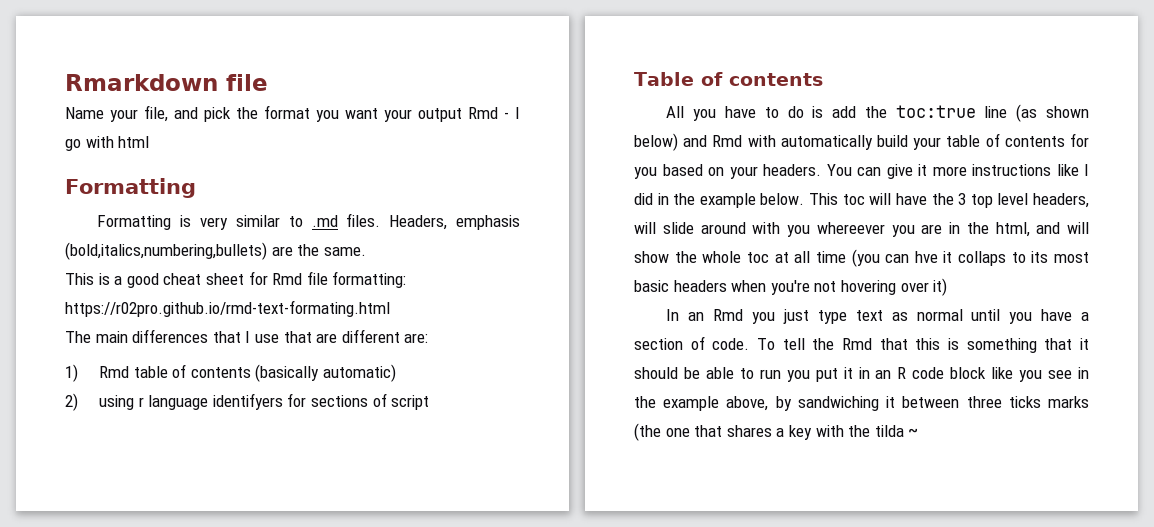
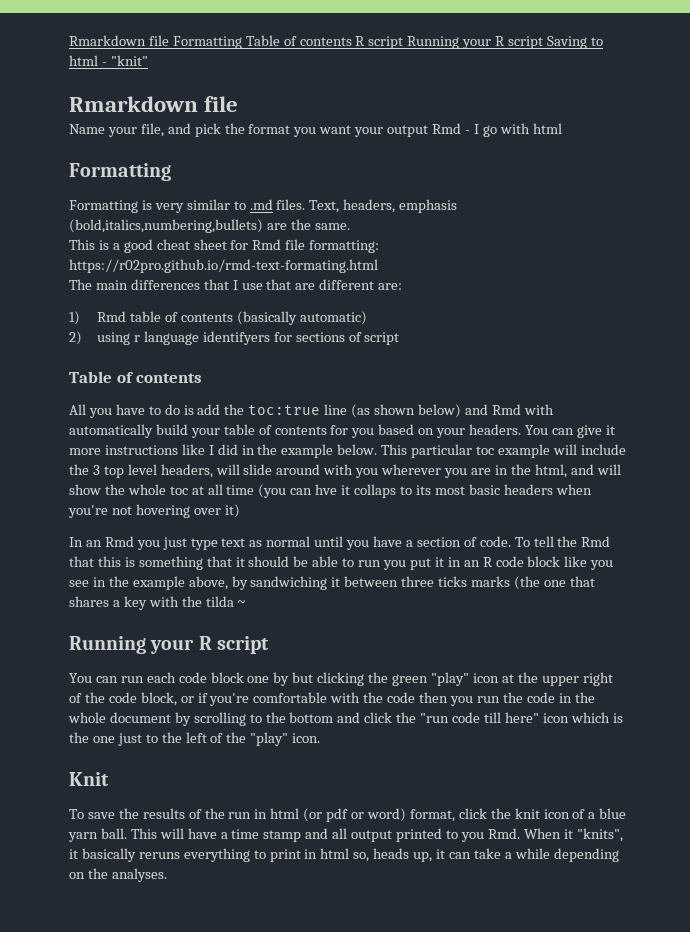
[65,74,268,91] Rmarkdown file -> [69,35,603,49] [69,55,148,66] [69,96,239,112] Rmarkdown file Formatting Table of contents R script Running your R script Saving to html - "knit" // Rmarkdown file
[389,215,448,230] Headers, -> [309,199,396,213] Text, headers,
[842,193,927,205] toc will have -> [411,444,626,458] particular toc example will include
[816,222,885,234] whereever -> [381,464,442,475] wherever
(919, 432) none -> [69,636,269,654] [69,672,613,686] [69,692,595,706] [68,712,623,726] [69,732,321,746] [69,772,109,786] [69,808,627,822] [68,828,623,842] [69,848,619,862] [69,868,167,882] // Running your R script // You can run each code block one by but clicking the green "play" icon at the upper right of the code block, or if you're comfortable with the code then you run the code in the whole document by scrolling to the bottom and click the "run code till here" icon which is the one just to the left of the "play" icon. // Knit // To save the results of the run in html (or pdf or word) format, click the knit icon of a blue yarn ball. This will have a time stamp and all output printed to you Rmd. When it "knits", it basically reruns everything to print in html so, heads up, it can take a while depending on the analyses.

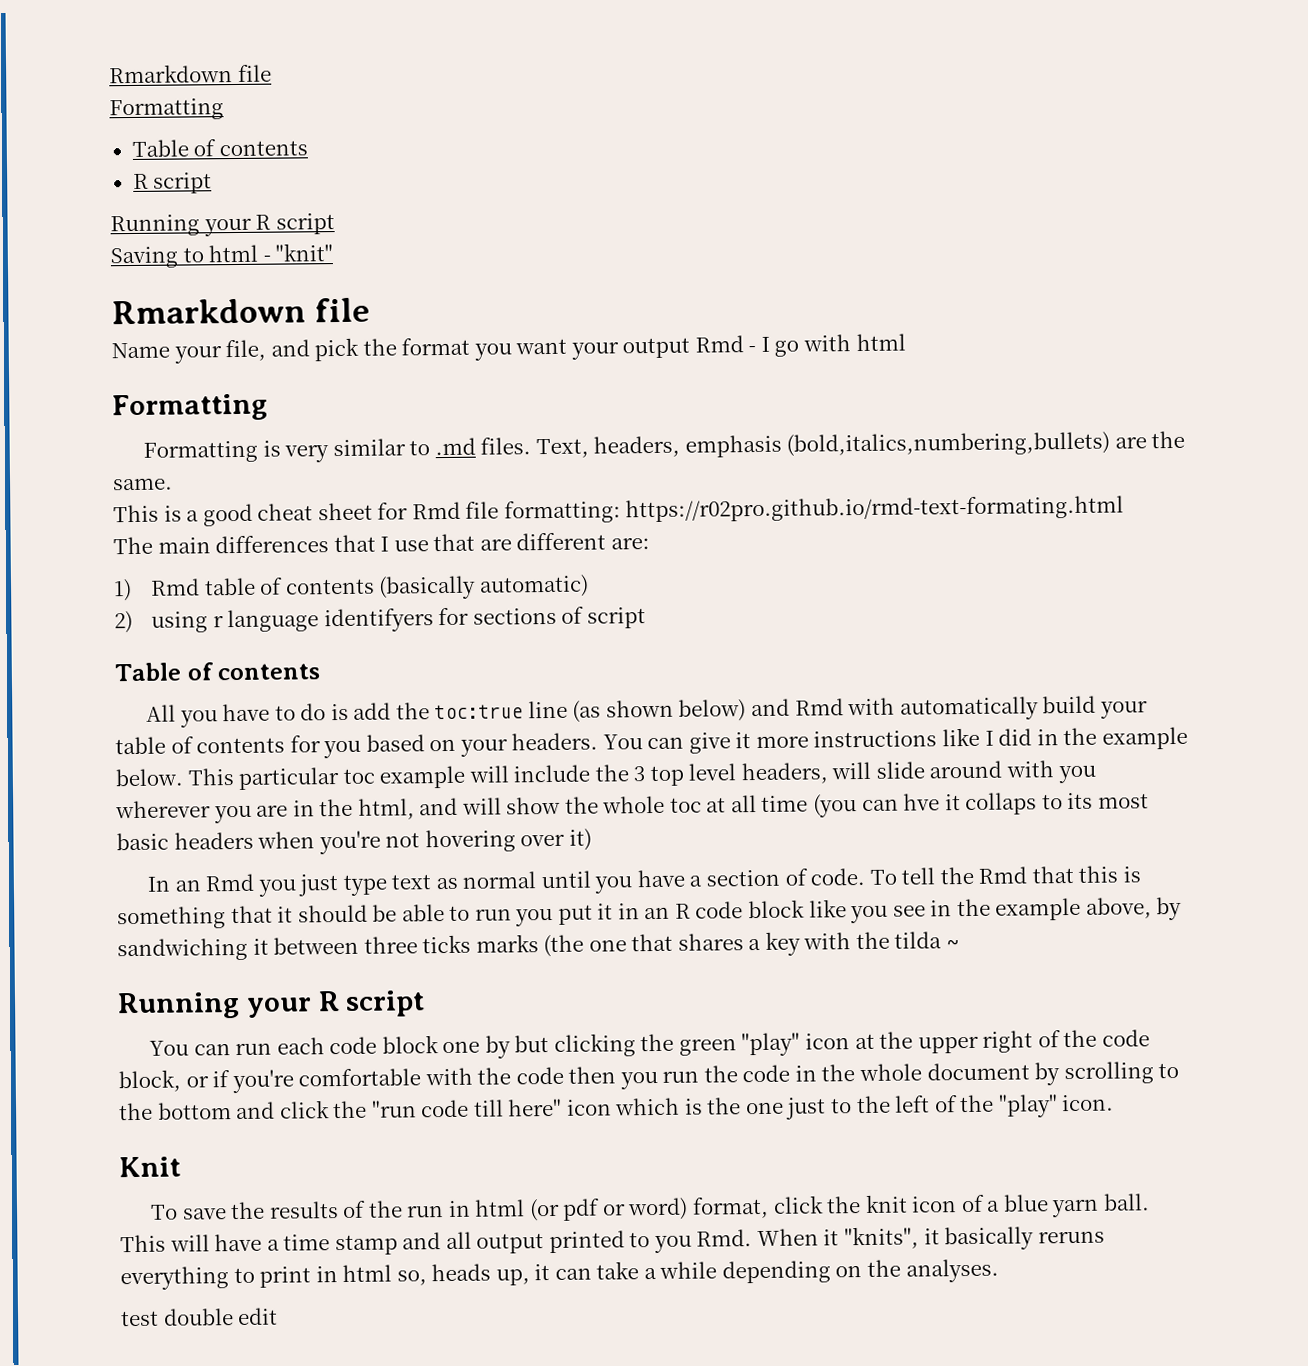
[69,35,544,49] Rmarkdown file Formatting Table of contents R script Running your R script -> [109,64,272,84] [109,98,224,121] [131,139,308,157] [132,172,213,194] [110,213,335,237] Rmarkdown file // Formatting // Table of contents // R script // Running your R script //
(167, 875) none -> [121,1307,279,1327] // test double edit

